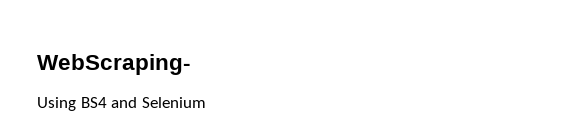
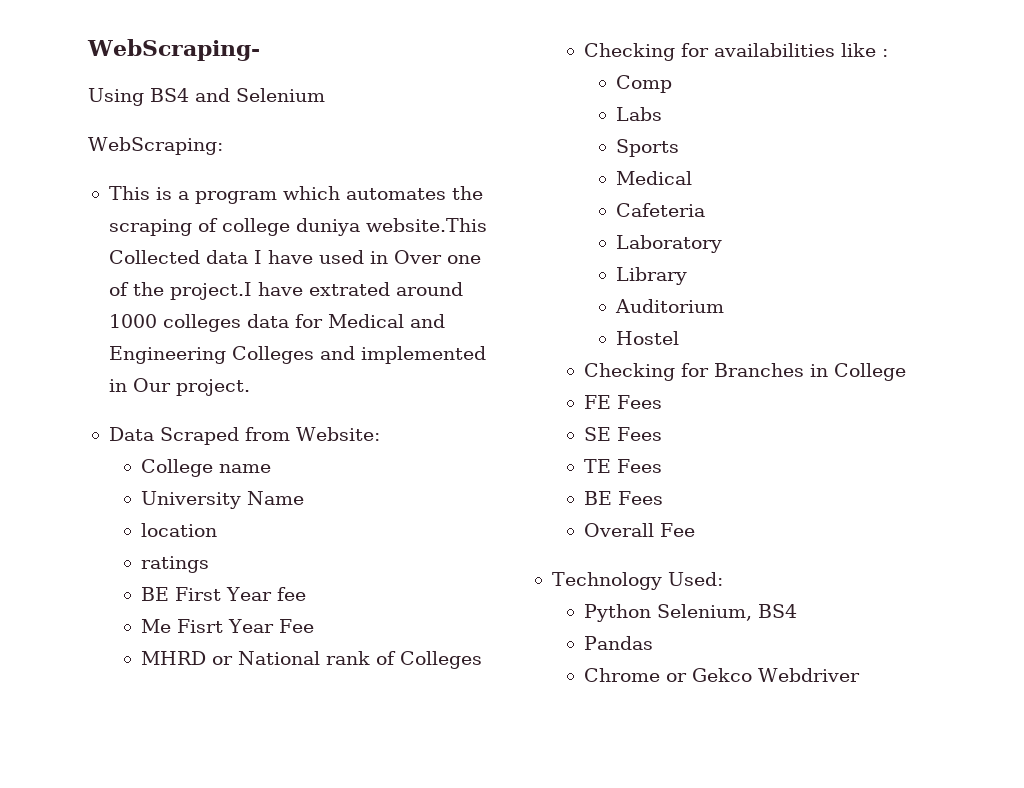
(206, 102) none -> [88,137,223,155] [108,186,483,204] [108,218,487,236] [108,250,481,264] [108,282,463,300] [108,314,445,332] [108,346,486,364] [108,378,250,396] [108,427,380,445] [141,459,272,477] [141,491,305,509] [141,523,218,537] [141,556,210,573] [141,587,307,601] [141,619,315,633] [141,651,483,669] [584,43,889,61] [616,75,673,93] [616,107,663,121] [616,139,680,157] [616,171,693,185] [616,203,706,217] [616,235,723,253] [616,267,688,285] [615,299,725,313] [616,331,680,345] [584,363,907,381] [584,395,663,409] [584,427,663,441] [584,459,663,473] [584,491,664,505] [584,523,696,537] [551,572,723,590] [584,604,798,622] [584,636,654,650] [584,668,861,682] // WebScraping: // This is a program which automates the scraping of college duniya website.This Collected data I have used in Over one of the project.I have extrated around 1000 colleges data for Medical and Engineering Colleges and implemented in Our project. // Data Scraped from Website: // College name // University Name // location // ratings // BE First Year fee // Me Fisrt Year Fee // MHRD or National rank of Colleges // Checking for availabilities like : // Comp // Labs // Sports // Medical // Cafeteria // Laboratory // Library // Auditorium // Hostel // Checking for Branches in College // FE Fees // SE Fees // TE Fees // BE Fees // Overall Fee // Technology Used: // Python Selenium, BS4 // Pandas // Chrome or Gekco Webdriver

